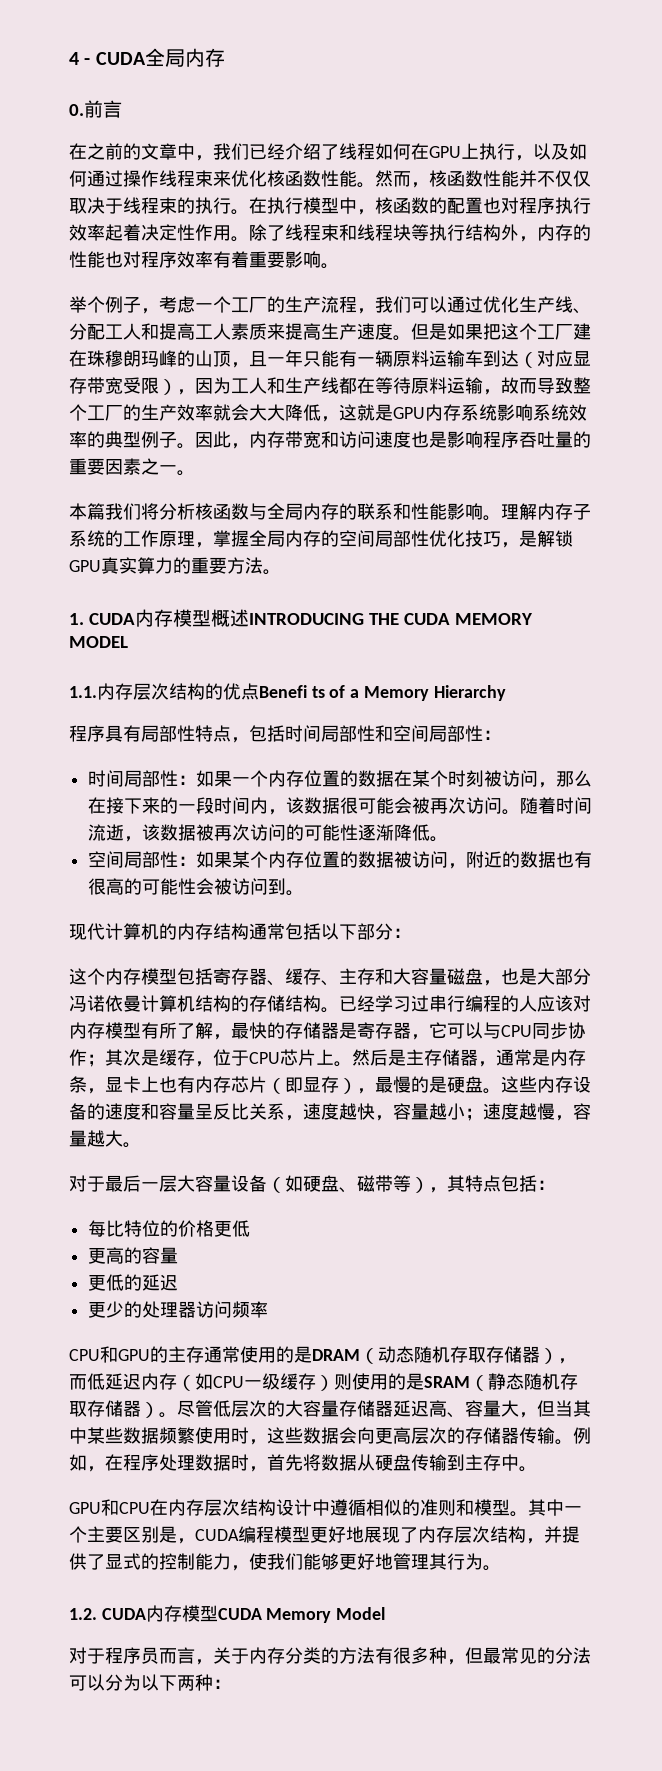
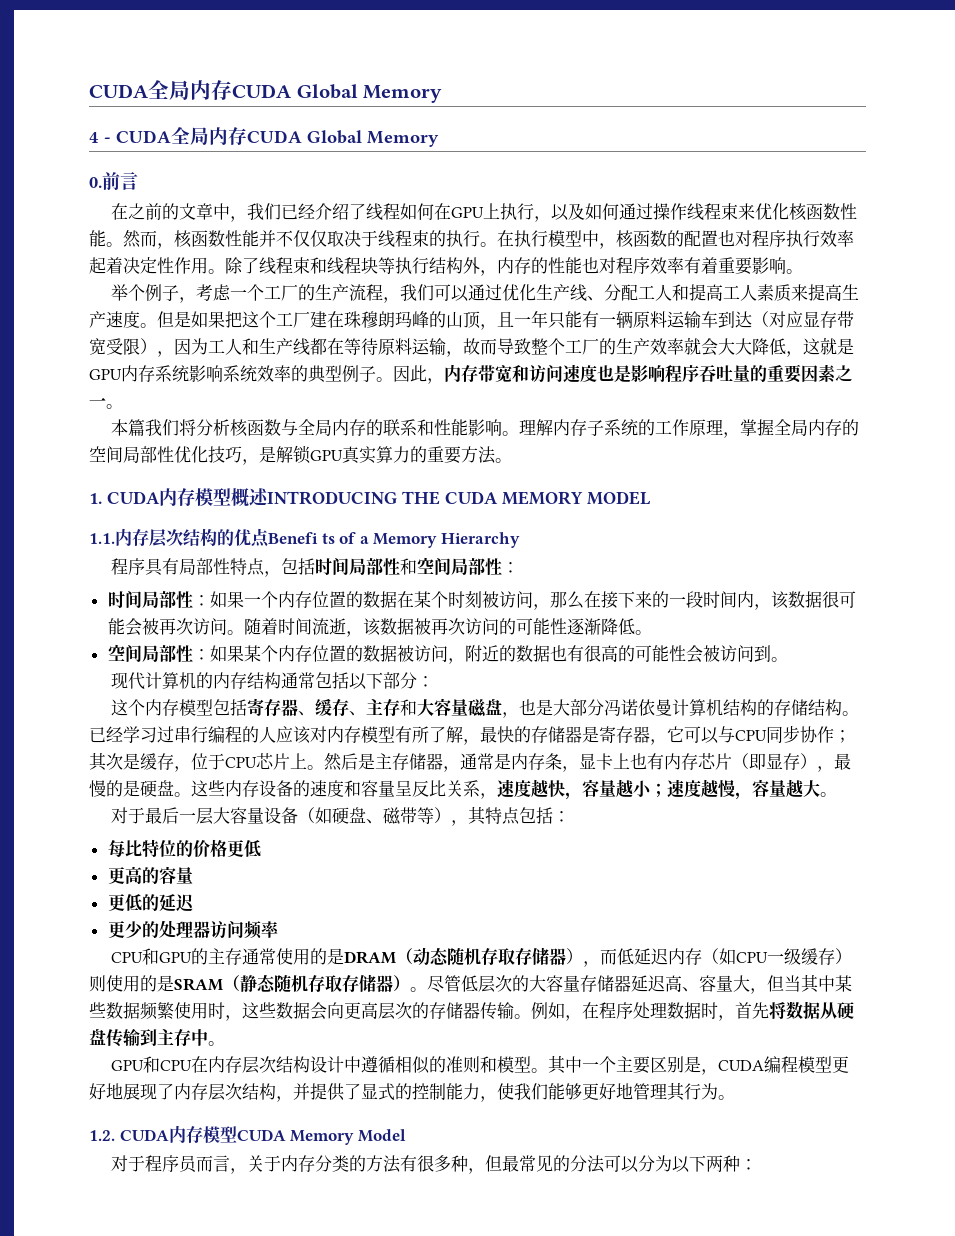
(69, 58) none -> [89,80,443,103] CUDA全局内存CUDA Global Memory //
(225, 57) none -> [247,130,439,147] CUDA Global Memory

